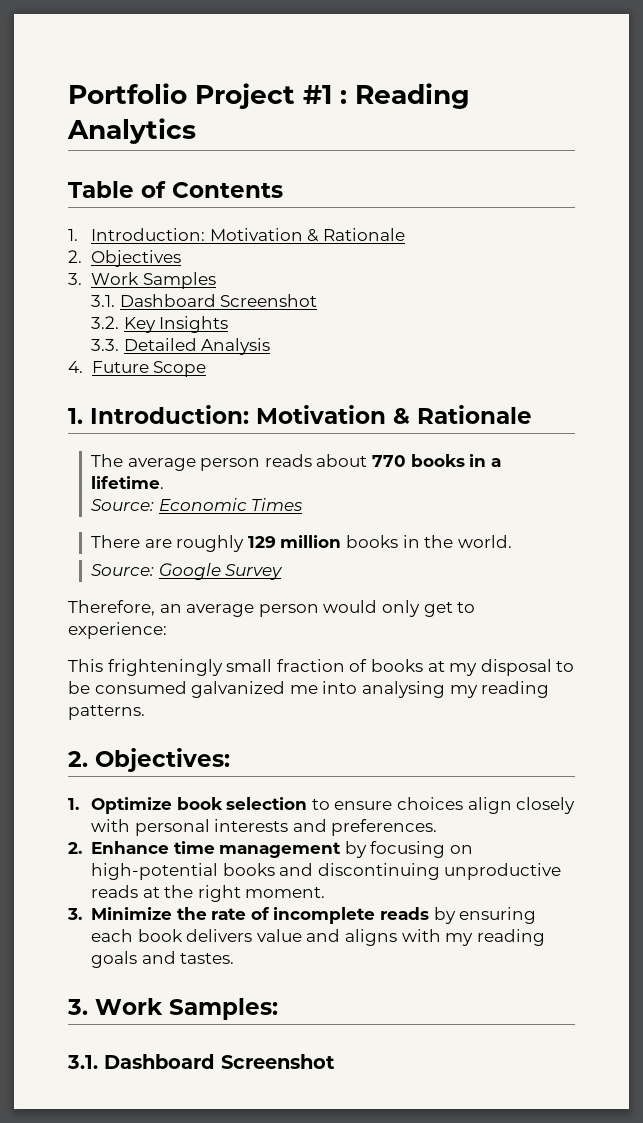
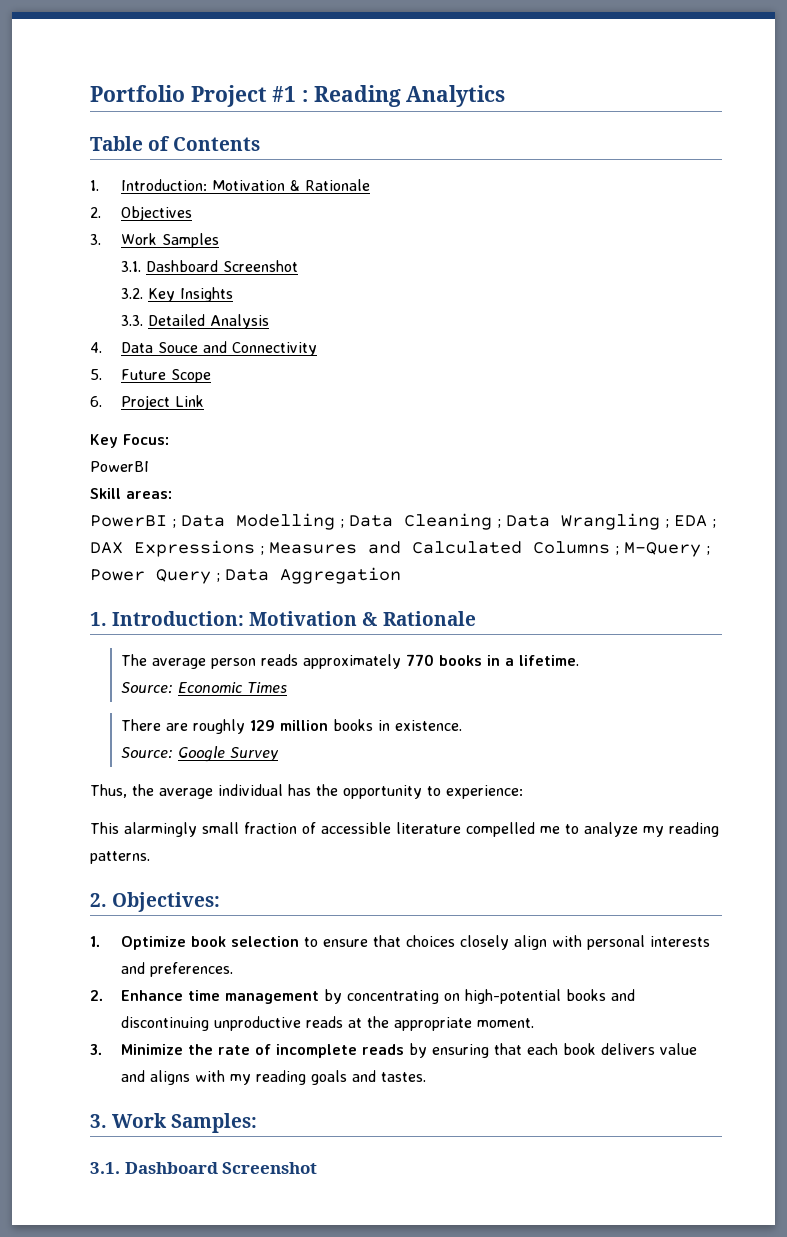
[91,361,207,377] Future Scope -> [121,341,318,356] [90,369,212,383] [90,395,205,410] [90,434,169,448] [90,461,149,472] [90,488,172,499] [90,513,716,530] [90,540,710,557] [90,567,401,584] Data Souce and Connectivity // 5. Future Scope // 6. Project Link // Key Focus: // PowerBI // Skill areas: // PowerBI ; Data Modelling ; Data Cleaning ; Data Wrangling ; EDA ; DAX Expressions ; Measures and Calculated Columns ; M-Query ; Power Query ; Data Aggregation
[316,454,368,467] about -> [303,654,402,669] approximately
[424,535,512,548] the world. -> [395,720,463,731] existence.
[68,600,453,617] Therefore, an average person would only get -> [90,784,422,799] Thus, the average individual has the opportunity
[107,659,223,676] frighteningly -> [124,822,197,837] alarmingly
[370,659,575,676] [68,681,445,698] books at my disposal to be consumed galvanized me into analysing -> [321,822,638,837] accessible literature compelled me to analyze
[396,797,576,814] choices align closely -> [373,935,548,950] that choices closely align
[370,841,446,858] focusing -> [347,990,440,1004] concentrating
[197,885,241,902] right -> [394,1017,473,1031] appropriate
(537, 915) none -> [494,1043,523,1055] that

